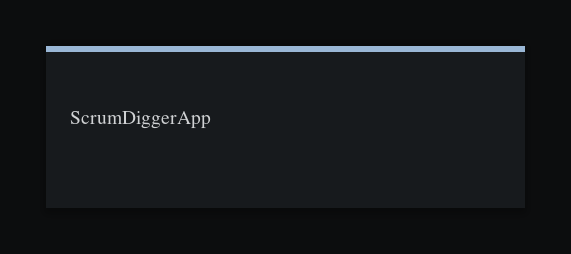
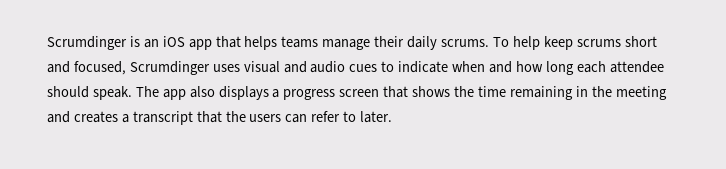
[70,111,211,129] ScrumDiggerApp -> [47,36,657,50] [47,61,664,75] [47,86,667,100] [47,111,393,125] Scrumdinger is an iOS app that helps teams manage their daily scrums. To help keep scrums short and focused, Scrumdinger uses visual and audio cues to indicate when and how long each attendee should speak. The app also displays a progress screen that shows the time remaining in the meeting and creates a transcript that the users can refer to later.

